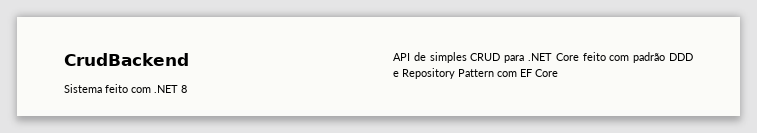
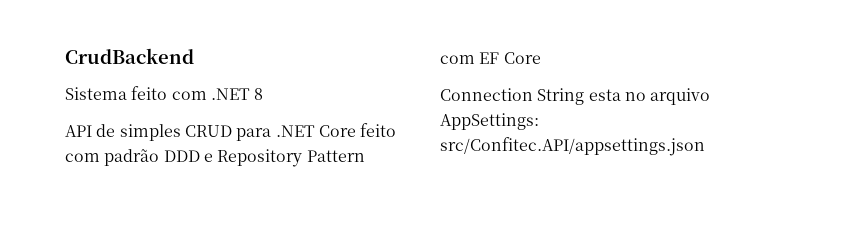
(558, 73) none -> [440,88,711,105] [440,113,539,130] [440,137,705,156] // Connection String esta no arquivo AppSettings: src/Confitec.API/appsettings.json

